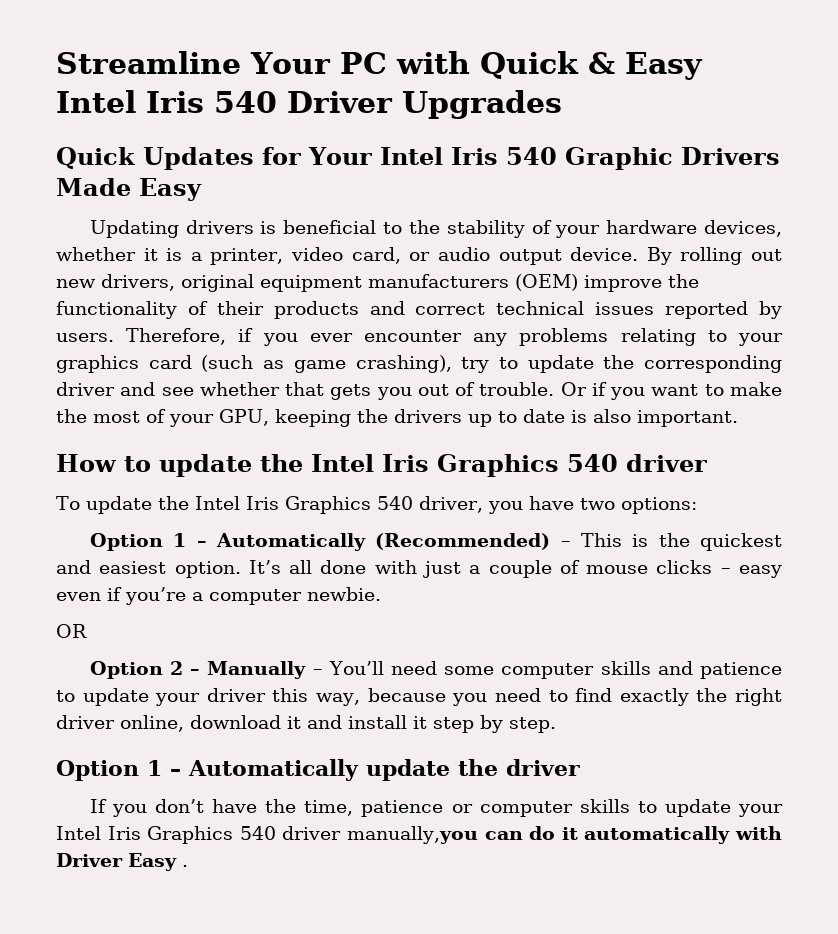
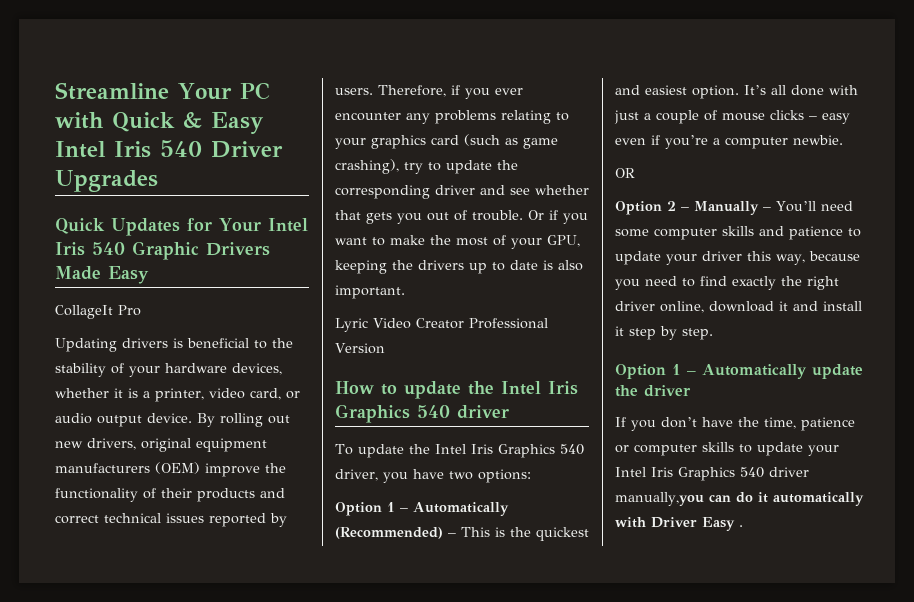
(202, 189) none -> [55,305,141,319] // CollageIt Pro
(738, 418) none -> [335,318,548,332] [335,343,385,354] // Lyric Video Creator Professional Version

